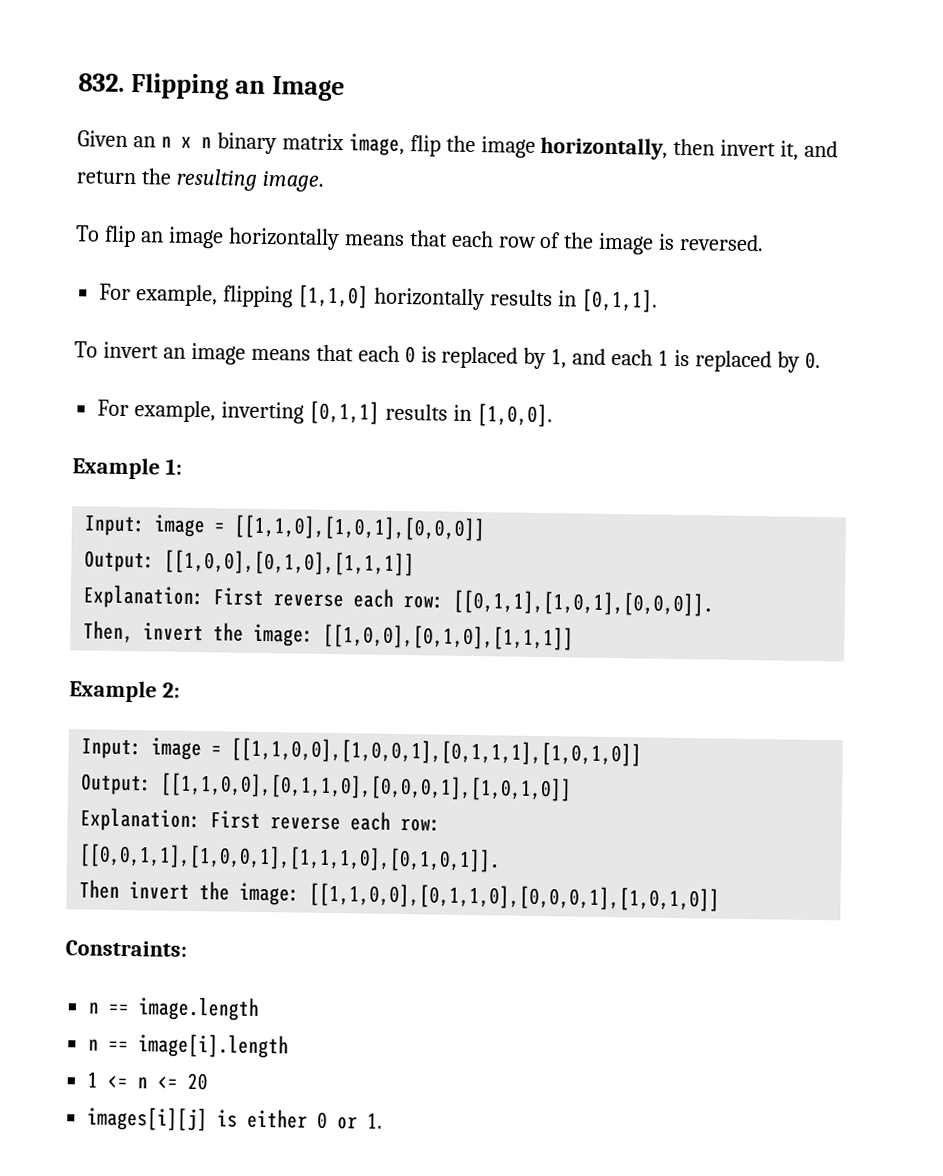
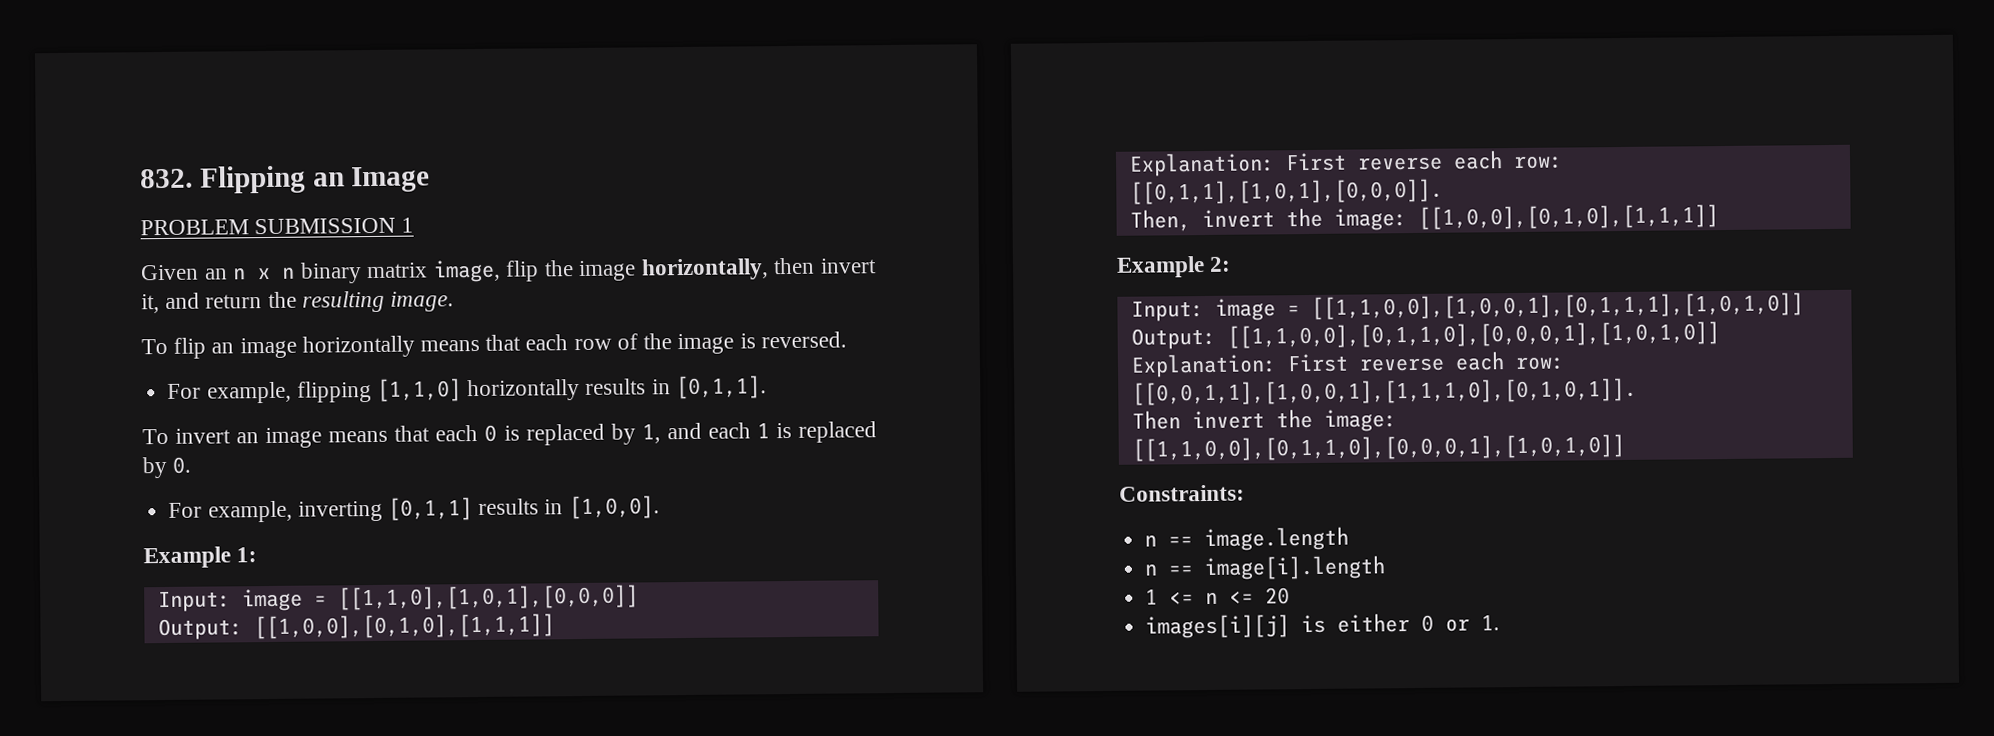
(345, 89) none -> [140,217,415,236] // PROBLEM SUBMISSION 1

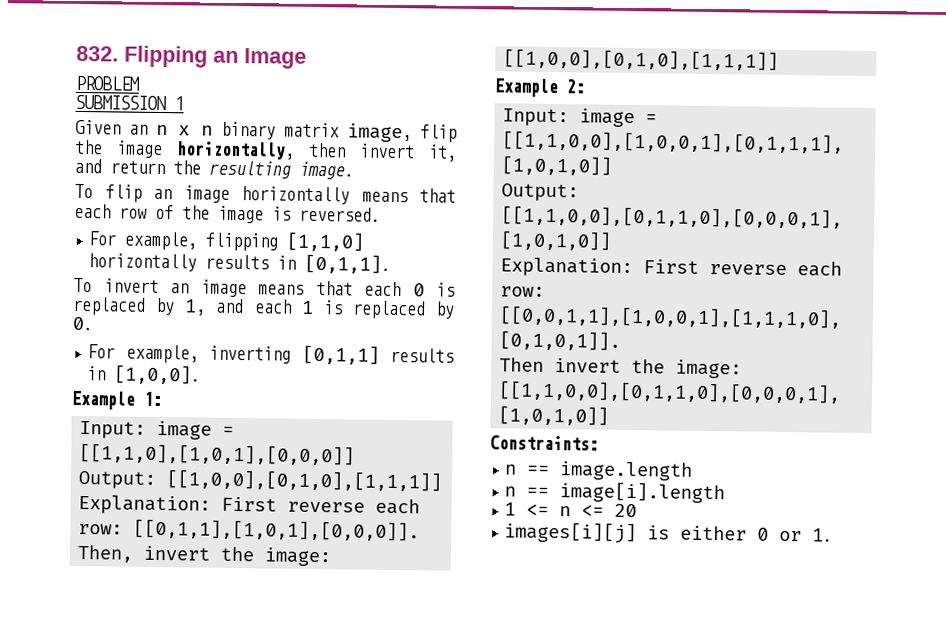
(249, 227) none -> (139, 83) //

